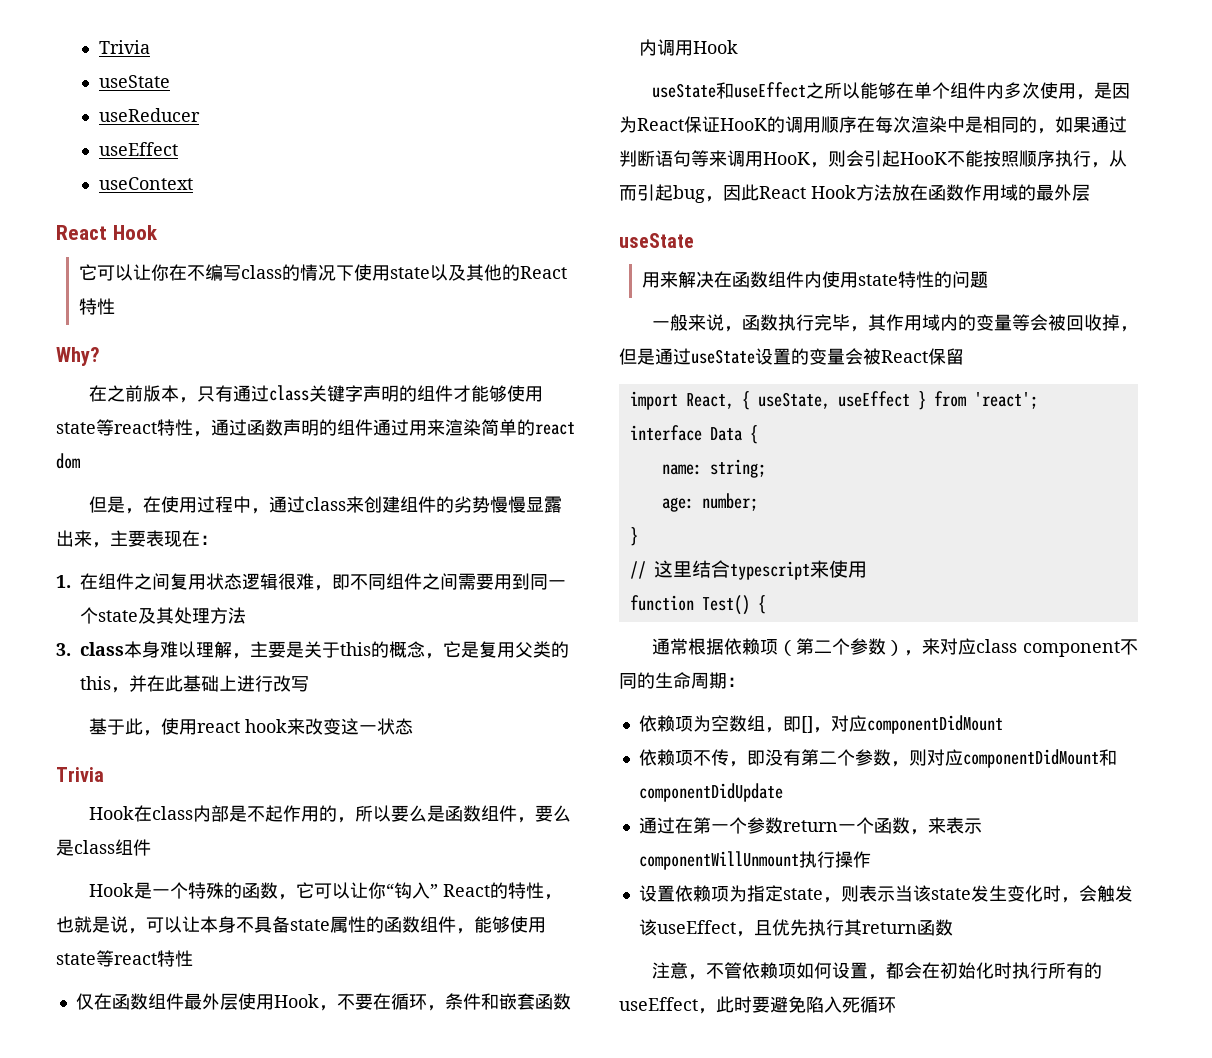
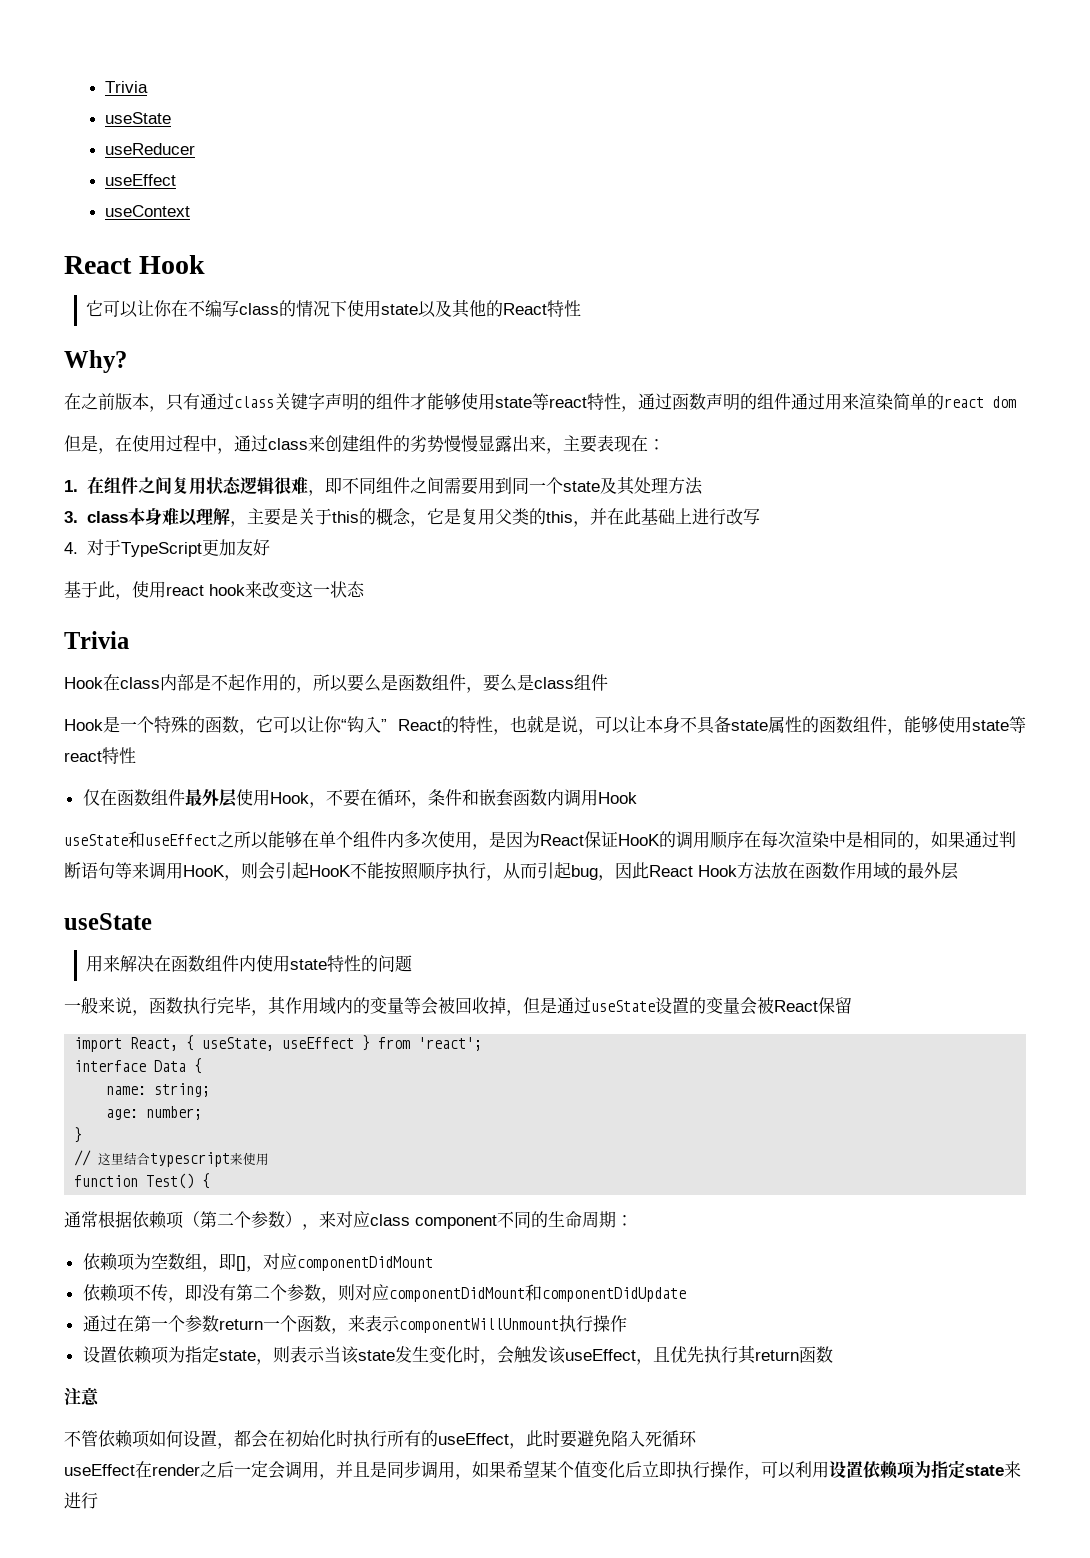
(309, 684) none -> [64,539,270,557] // 4.对于TypeScript更加友好
[687,974,706,980] ， -> (99, 1396) //
(896, 1005) none -> [64,1460,1021,1480] [64,1492,98,1509] // useEffect在render之后一定会调用，并且是同步调用，如果希望某个值变化后立即执行操作，可以利用设置依赖项为指定state来进行

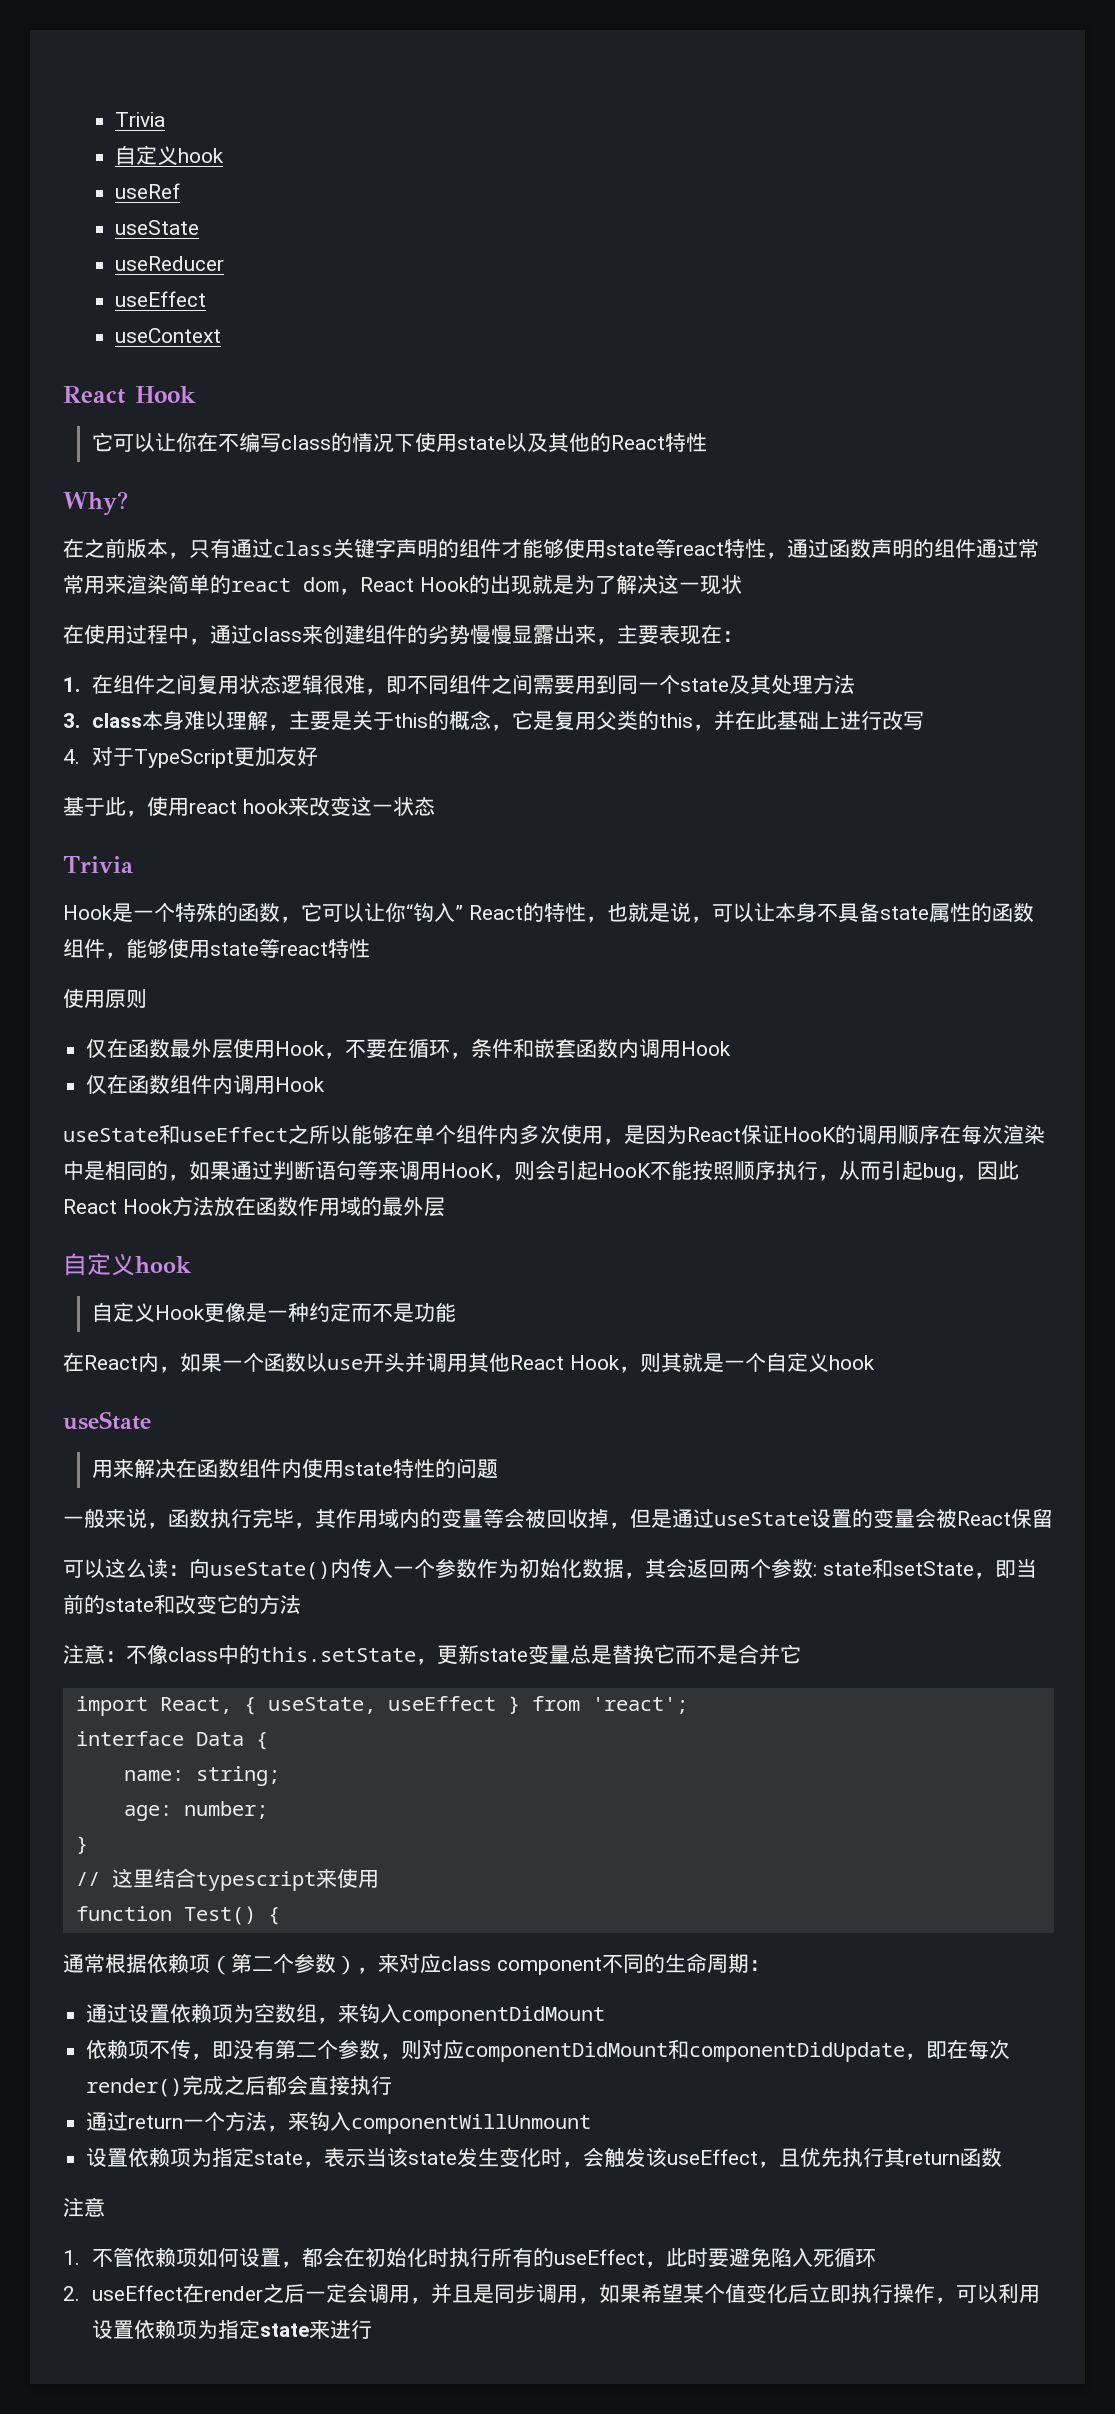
[104,81,148,93] Trivia -> [114,112,165,127] [114,145,224,165] [114,183,180,199] Trivia // 自定义hook // useRef
(825, 401) none -> [1018,539,1039,558] [63,575,84,594] 常常
[64,435,115,454] // 但是， -> [339,574,742,595] ，React Hook的出现就是为了解决这一现状 //
[64,674,608,693] // Hook在class内部是不起作用的，所以要么是函数组件，要么是class组件 -> (133, 864) none
[82,789,185,806] // 仅在函数组件 -> [63,988,147,1008] [86,1038,171,1058] // 使用原则 // 仅在函数
(637, 798) none -> [86,1074,326,1094] // 仅在函数组件内调用Hook
(958, 871) none -> [63,1253,191,1276] [91,1302,456,1323] [63,1352,875,1373] // 自定义hook // 自定义Hook更像是一种约定而不是功能 // 在React内，如果一个函数以use开头并调用其他React Hook，则其就是一个自定义hook
(852, 1005) none -> [63,1558,1037,1580] [63,1594,301,1614] [63,1644,801,1665] // 可以这么读：向useState()内传入一个参数作为初始化数据，其会返回两个参数: state和setState，即当前的state和改变它的方法 // 注意：不像class中的this.setState，更新state变量总是替换它而不是合并它
(633, 1220) none -> [86,2004,171,2023] 通过设置
[218,1253,297,1272] 即[]，对应 -> [338,2003,402,2023] 来钩入
[82,1315,400,1334] // 通过在第一个参数return一个函数，来表示 -> [905,2039,1011,2060] [86,2075,393,2097] [86,2111,352,2132] ，即在每次render()完成之后都会直接执行 // 通过return一个方法，来钩入
[558,1315,627,1332] 执行操作 -> (592, 2124) none
[272,1346,290,1363] 则 -> (325, 2164) none
(99, 1396) none -> [63,2250,80,2265] 1.
(697, 1438) none -> [63,2286,80,2301] 2.

